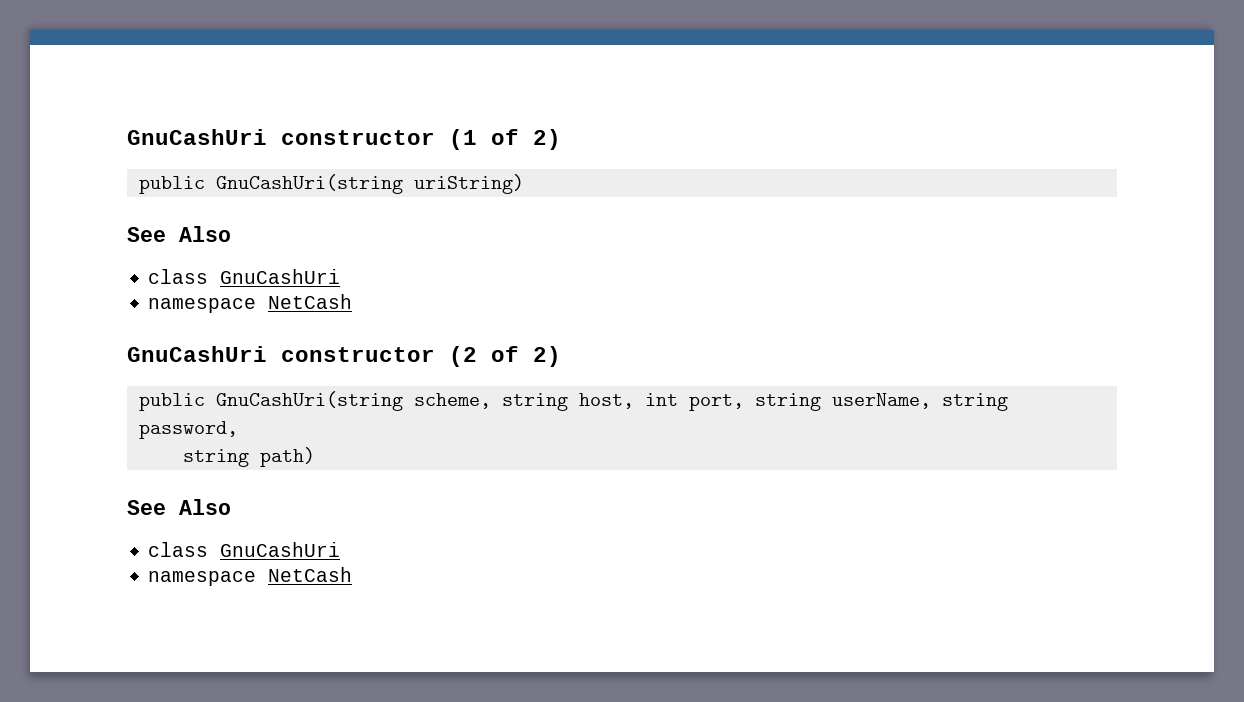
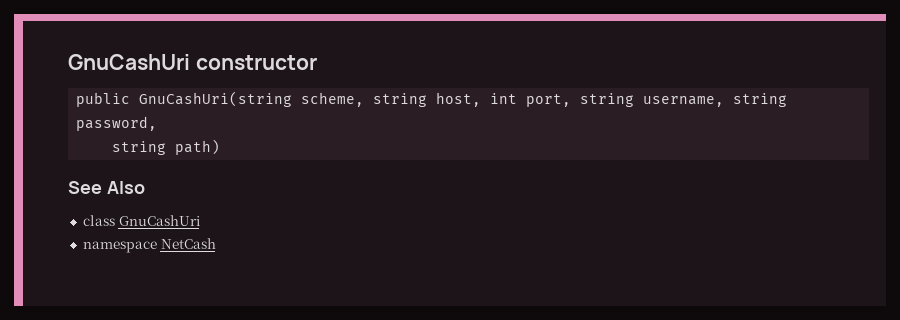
[127,129,561,150] [138,174,524,194] [127,226,231,242] [148,269,341,284] [148,294,353,313] [127,346,561,367] GnuCashUri constructor (1 of 2) // public GnuCashUri(string uriString) // See Also // class GnuCashUri // namespace NetCash // GnuCashUri constructor (2 of 2) -> [68,54,317,70] GnuCashUri constructor
[831,393,931,409] userName, -> [643,96,725,107] username,

